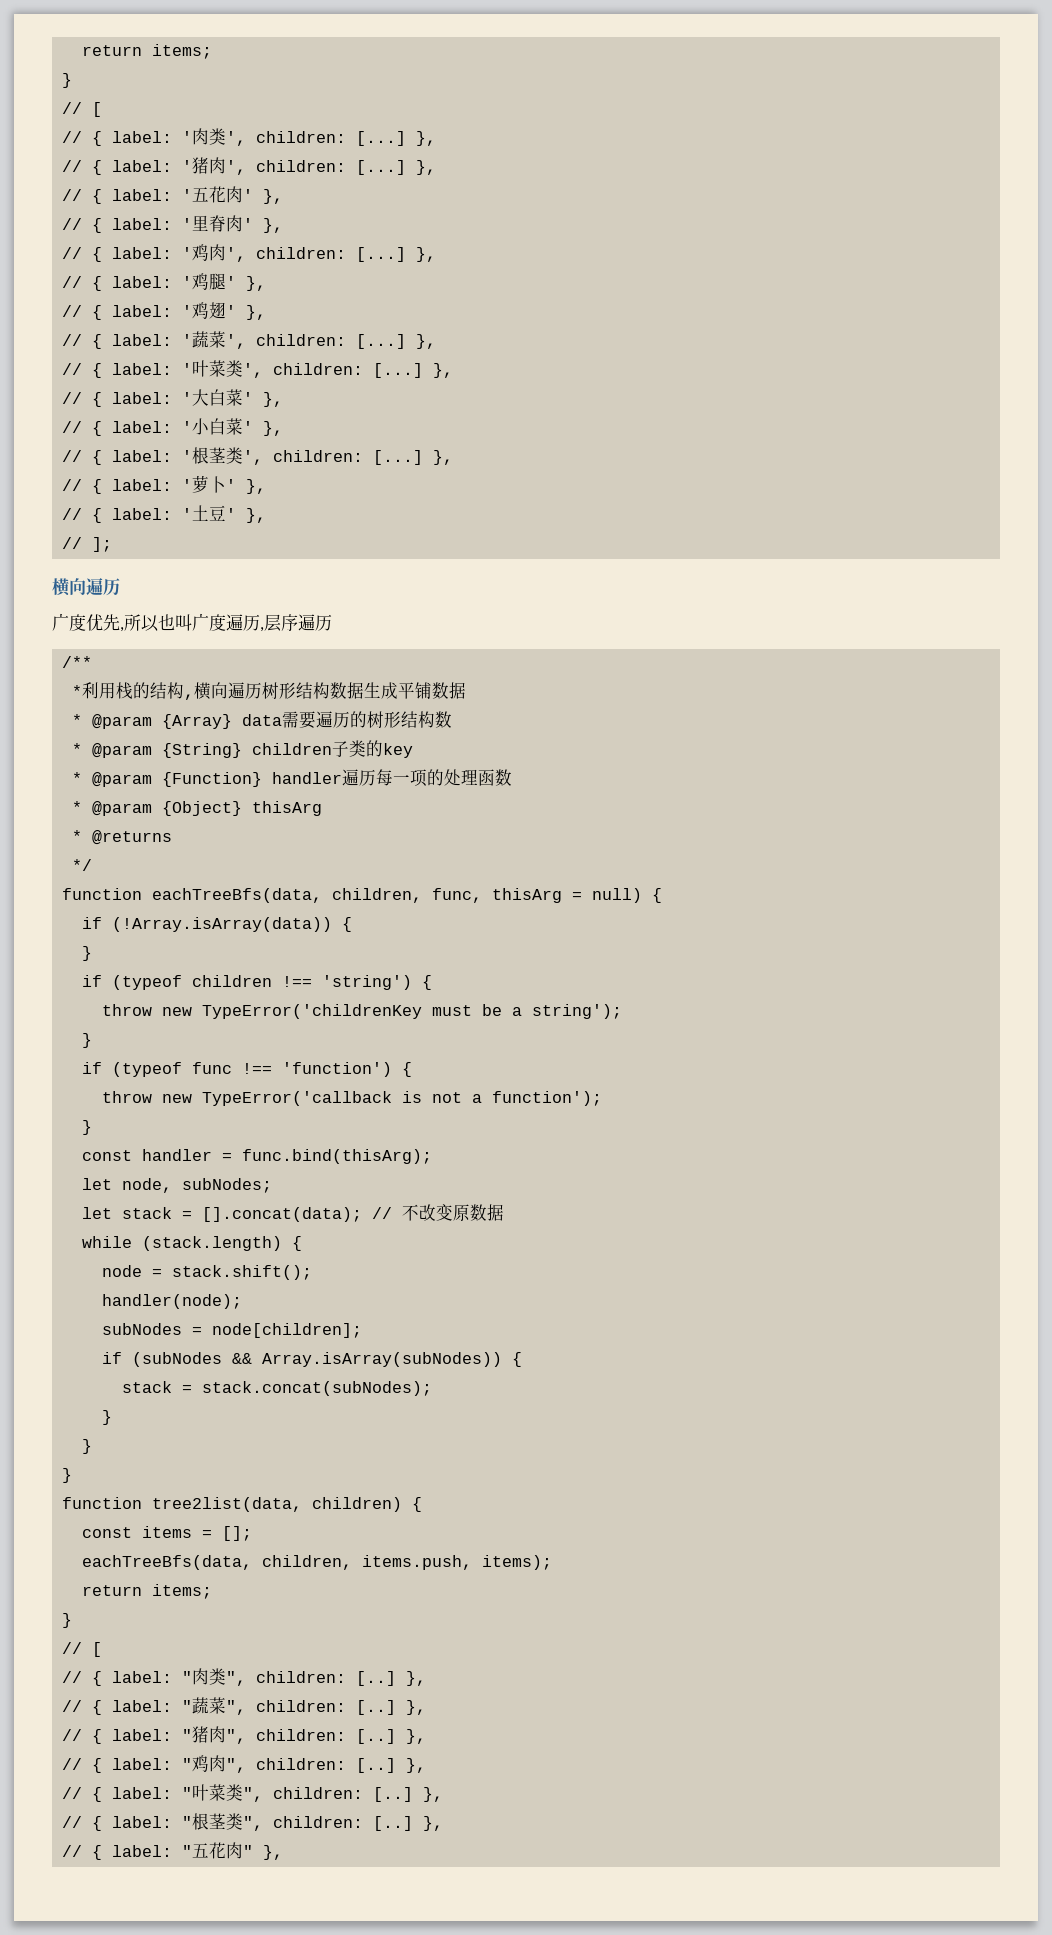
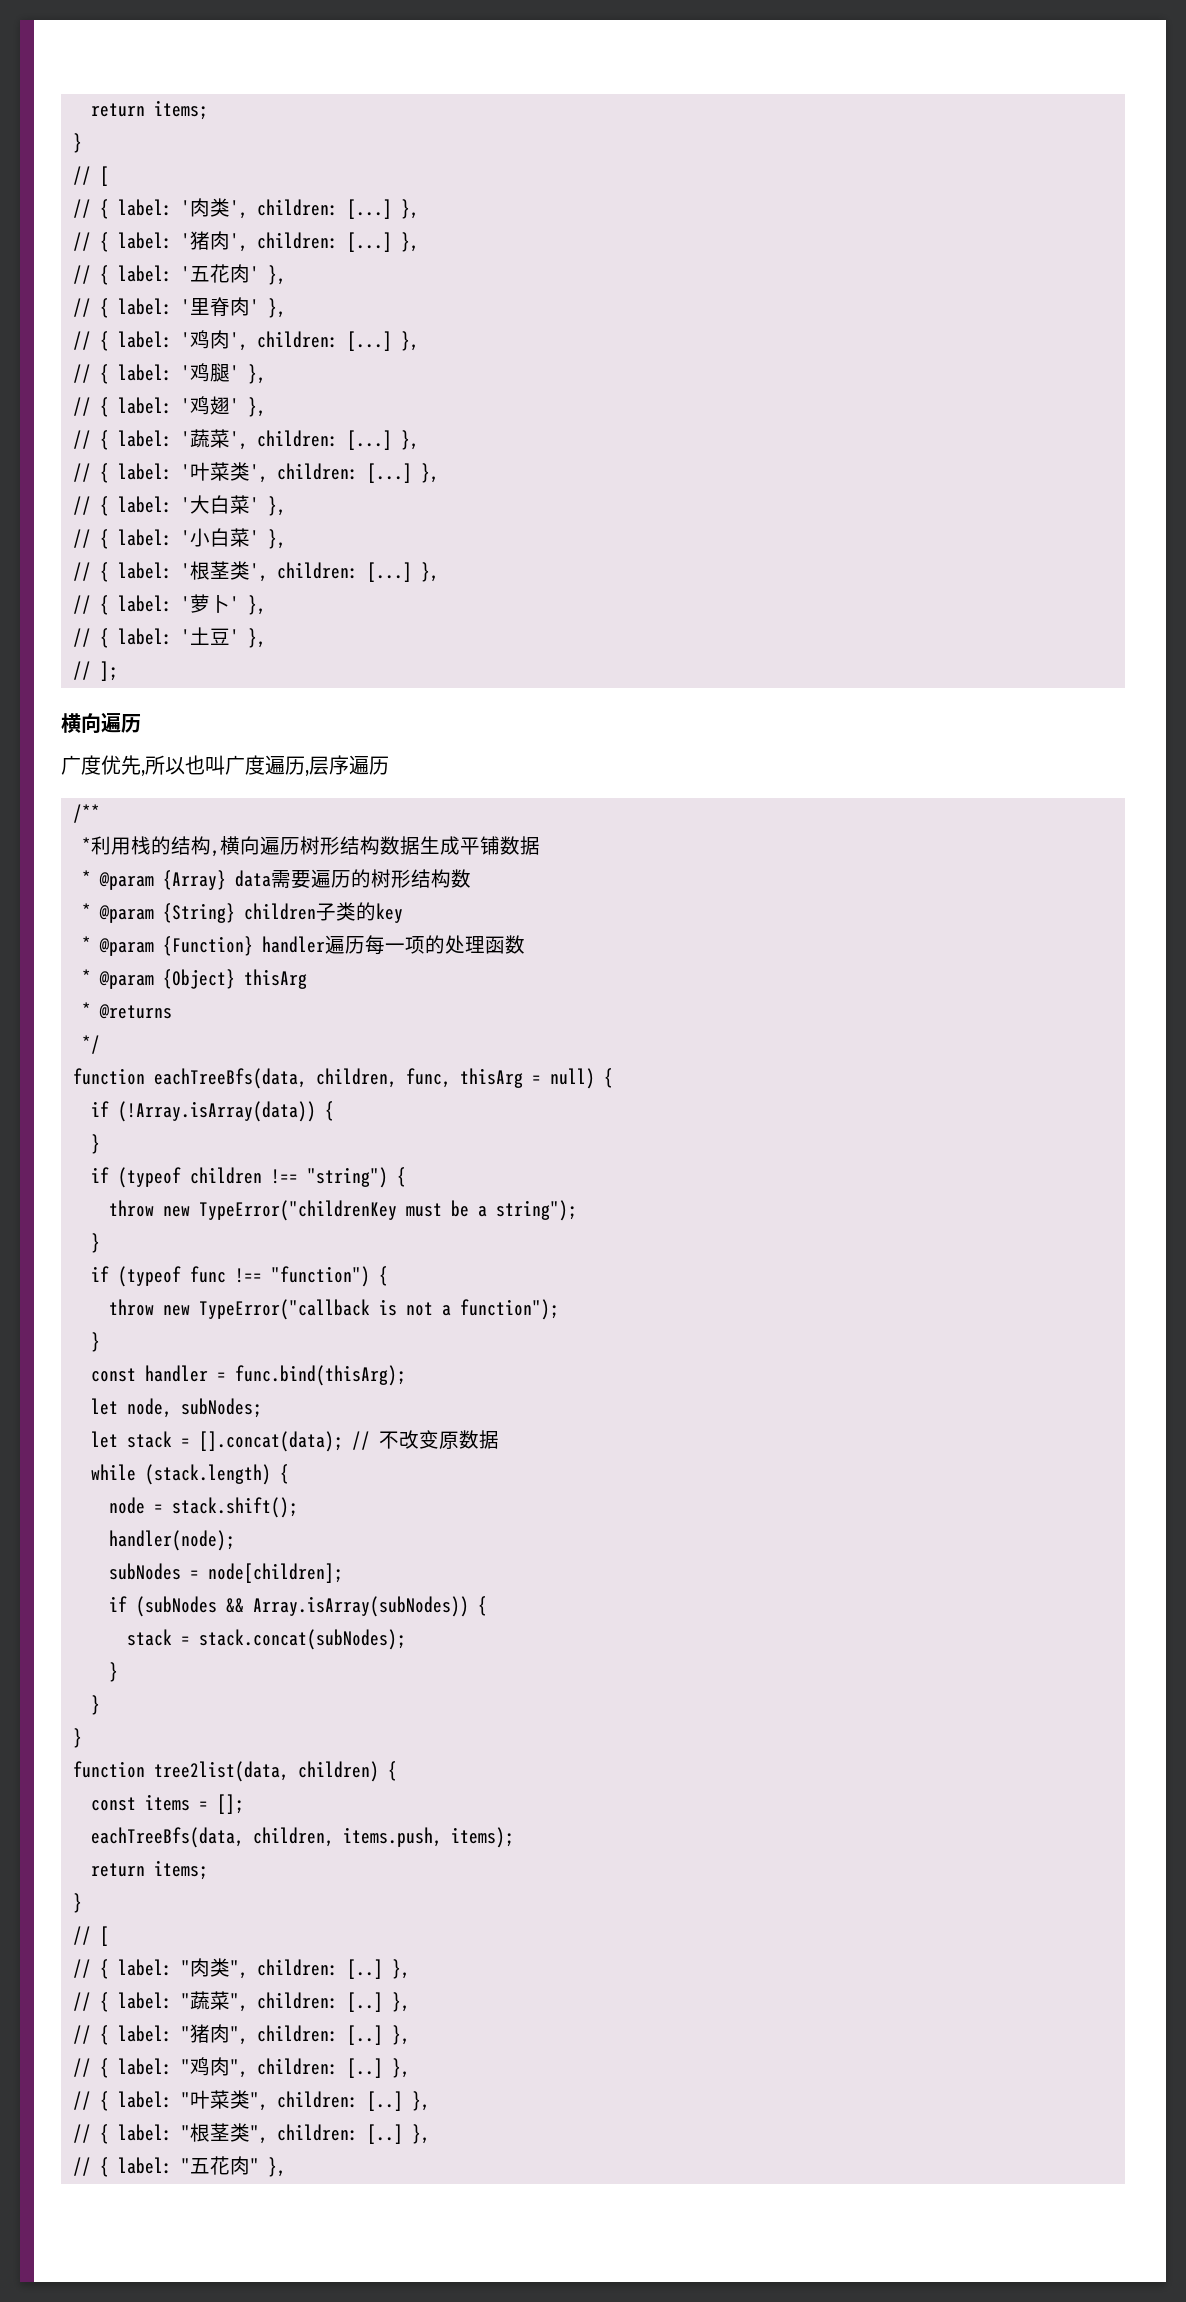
[322,975,433,990] [102,1004,423,1019] 'string') { // throw new TypeError('childrenKey -> [307,1167,406,1188] [109,1200,397,1221] "string") { // throw new TypeError("childrenKey
[532,1004,623,1019] string'); -> [496,1200,577,1221] string");
[282,1062,413,1077] [102,1091,393,1106] 'function') { // throw new TypeError('callback -> [271,1266,388,1287] [109,1299,370,1320] "function") { // throw new TypeError("callback
[492,1091,603,1106] function'); -> [460,1299,559,1320] function");

